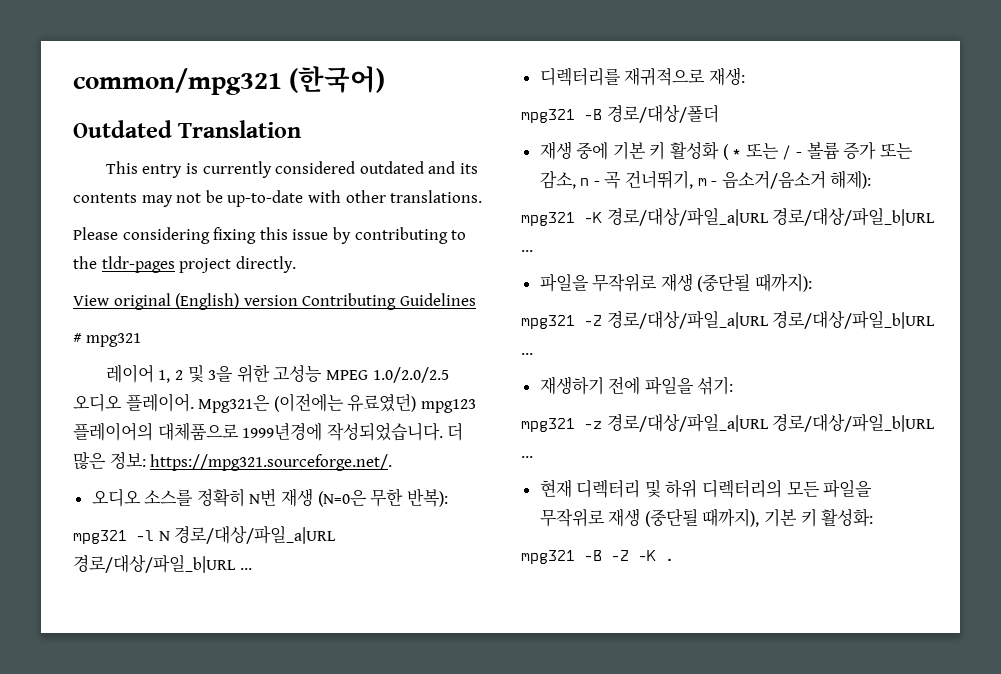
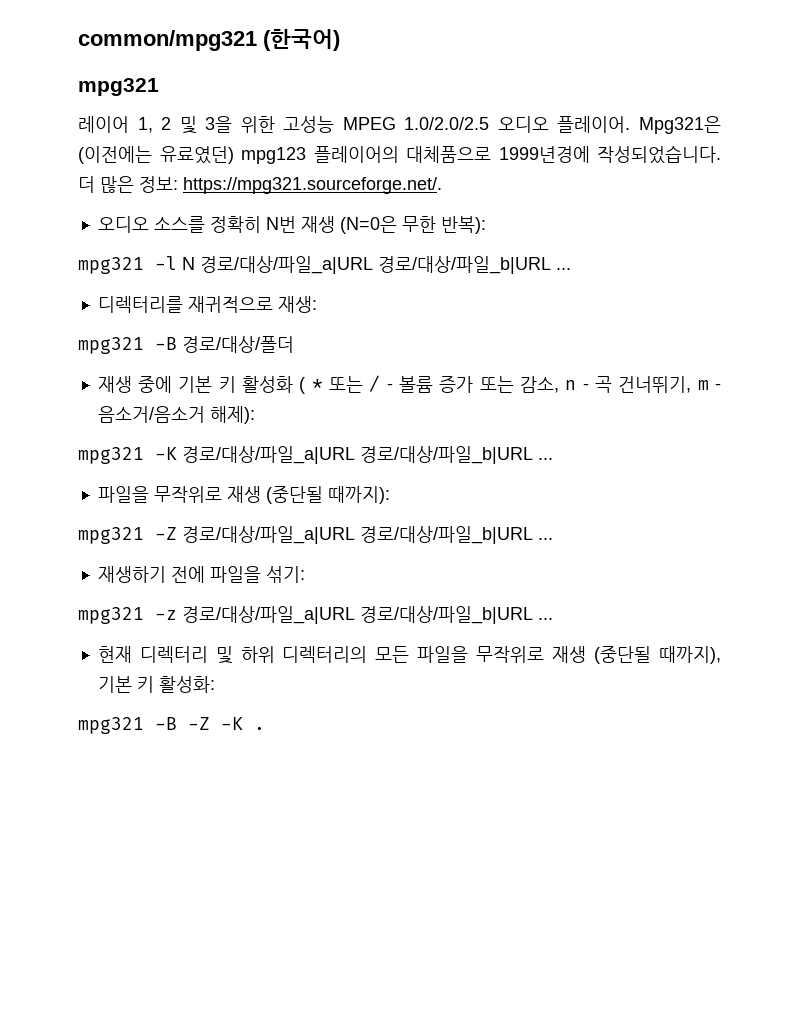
[73,120,302,138] [105,161,478,178] [73,190,483,207] [73,227,467,244] [73,256,296,273] [73,293,476,310] [73,333,82,343] Outdated Translation // This entry is currently considered outdated and its contents may not be up-to-date with other translations. // Please considering fixing this issue by contributing to the tldr-pages project directly. // View original (English) version Contributing Guidelines // # -> (340, 40) none

